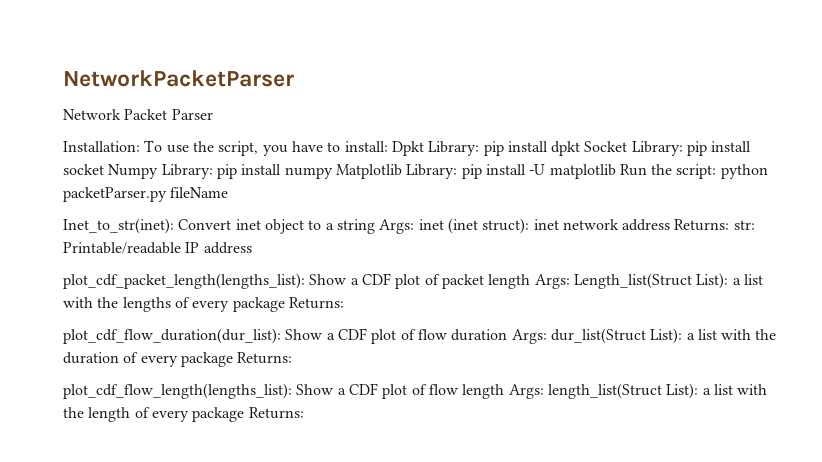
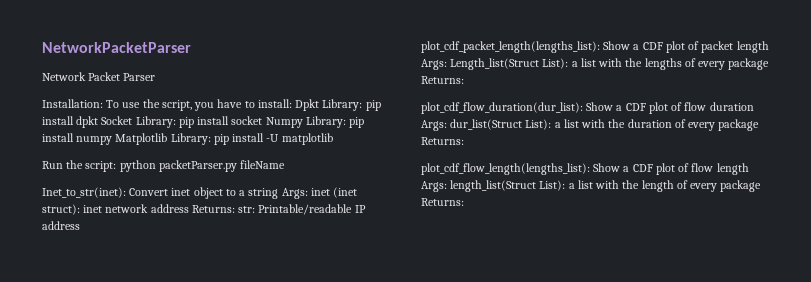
(616, 171) none -> (333, 139) //

